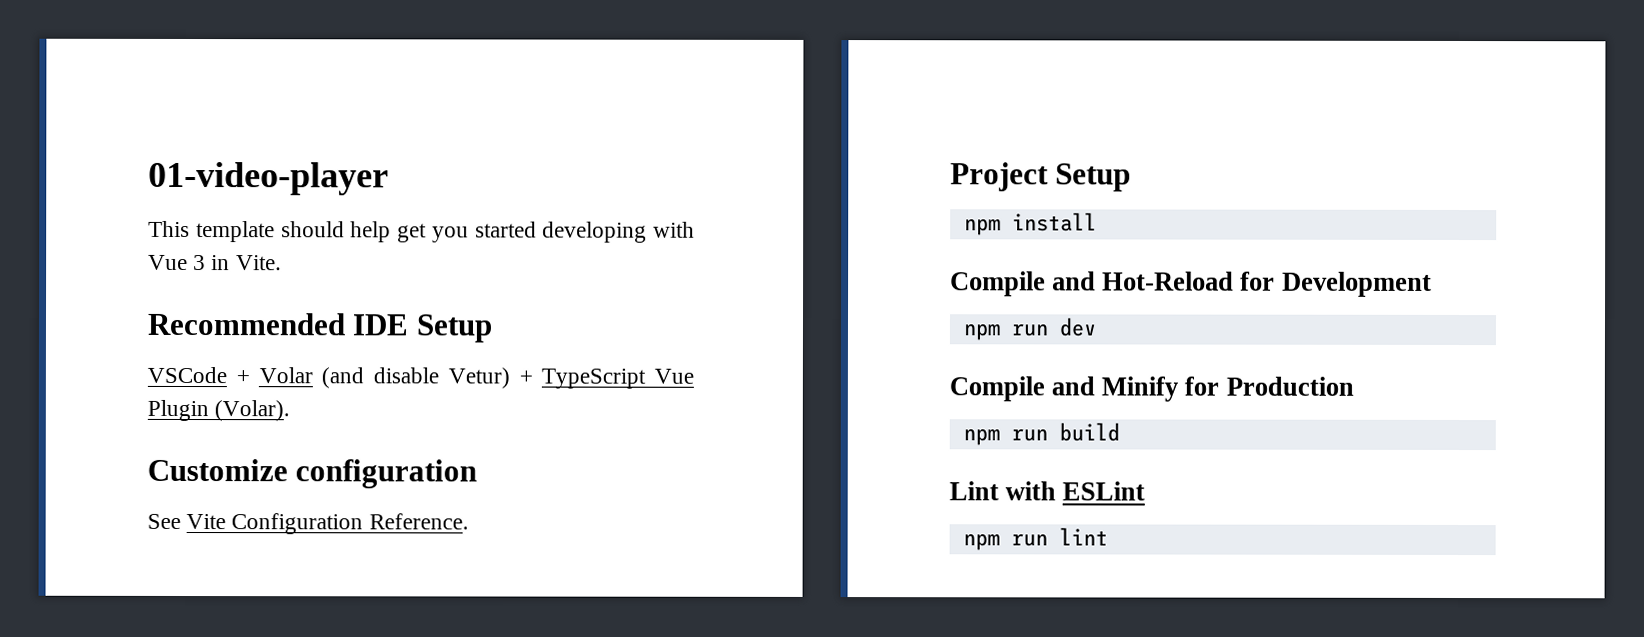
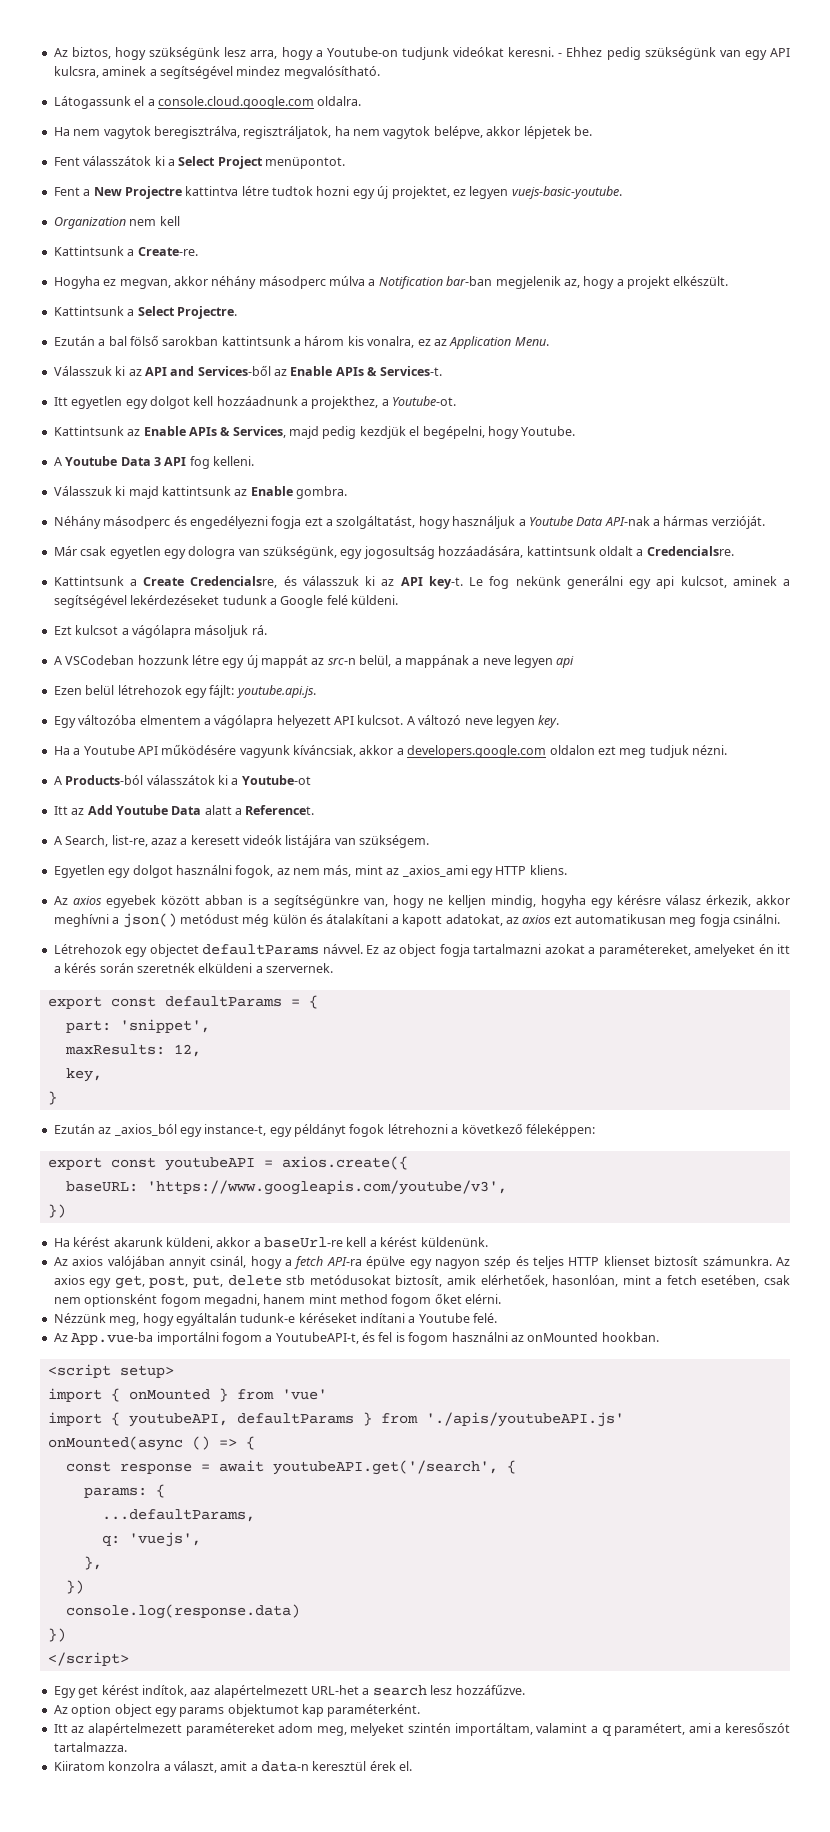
[148,161,389,196] [148,220,695,243] [148,254,282,271] [147,312,493,343] [147,366,694,389] [147,399,291,422] [147,458,478,489] [147,513,469,535] [950,162,1132,192] [963,212,1097,236] [950,271,1432,297] [962,317,1097,341] [949,376,1354,402] [962,422,1120,446] [949,481,1146,501] [962,527,1108,551] 01-video-player // This template should help get you started developing with Vue 3 in Vite. // Recommended IDE Setup // VSCode + Volar (and disable Vetur) + TypeScript Vue Plugin (Volar). // Customize configuration // See Vite Configuration Reference. // Project Setup // npm install // Compile and Hot-Reload for Development // npm run dev // Compile and Minify for Production // npm run build // Lint with ESLint // npm run lint -> [53,47,790,60] [53,66,380,79] [53,96,362,109] [53,126,592,139] [53,156,345,169] [53,186,622,199] [53,216,180,229] [53,246,198,256] [53,276,729,289] [53,306,237,319] [53,335,549,349] [53,365,442,376] [53,396,457,409] [53,426,576,439] [53,456,254,469] [53,486,347,499] [53,516,765,529] [53,546,734,559] [53,576,790,589] [53,595,398,608] [53,625,267,638] [53,655,575,668] [53,685,316,698] [53,715,560,728] [53,744,727,758] [53,775,311,785] [53,805,315,815] [53,835,430,848] [53,865,567,878] [53,895,791,908] [53,913,781,928] [53,944,791,957] [53,963,333,973] [47,995,318,1009] [65,1019,210,1033] [64,1044,201,1057] [65,1068,102,1082] [47,1091,57,1105] [53,1123,595,1137] [47,1156,408,1171] [65,1180,507,1195] [47,1204,66,1218] [53,1237,488,1249] [53,1256,791,1269] [53,1274,790,1289] [53,1293,502,1307] [53,1313,498,1326] [53,1332,659,1345] [47,1364,174,1378] [47,1388,327,1402] [47,1412,624,1427] [47,1436,255,1451] [65,1460,516,1475] [83,1484,165,1498] [101,1509,255,1522] [101,1532,201,1547] [83,1556,102,1570] [65,1580,84,1594] [65,1604,300,1619] [47,1628,66,1642] [47,1652,129,1666] [53,1684,525,1698] [53,1704,421,1717] [53,1722,791,1736] [53,1742,127,1752] [53,1761,413,1773] Az biztos, hogy szükségünk lesz arra, hogy a Youtube-on tudjunk videókat keresni. - Ehhez pedig szükségünk van egy API kulcsra, aminek a segítségével mindez megvalósítható. // Látogassunk el a console.cloud.google.com oldalra. // Ha nem vagytok beregisztrálva, regisztráljatok, ha nem vagytok belépve, akkor lépjetek be. // Fent válasszátok ki a Select Project menüpontot. // Fent a New Projectre kattintva létre tudtok hozni egy új projektet, ez legyen vuejs-basic-youtube. // Organization nem kell // Kattintsunk a Create-re. // Hogyha ez megvan, akkor néhány másodperc múlva a Notification bar-ban megjelenik az, hogy a projekt elkészült. // Kattintsunk a Select Projectre. // Ezután a bal fölső sarokban kattintsunk a három kis vonalra, ez az Application Menu. // Válasszuk ki az API and Services-ből az Enable APIs & Services-t. // Itt egyetlen egy dolgot kell hozzáadnunk a projekthez, a Youtube-ot. // Kattintsunk az Enable APIs & Services, majd pedig kezdjük el begépelni, hogy Youtube. // A Youtube Data 3 API fog kelleni. // Válasszuk ki majd kattintsunk az Enable gombra. // Néhány másodperc és engedélyezni fogja ezt a szolgáltatást, hogy használjuk a Youtube Data API-nak a hármas verzióját. // Már csak egyetlen egy dologra van szükségünk, egy jogosultság hozzáadására, kattintsunk oldalt a Credencialsre. // Kattintsunk a Create Credencialsre, és válasszuk ki az API key-t. Le fog nekünk generálni egy api kulcsot, aminek a segítségével lekérdezéseket tudunk a Google felé küldeni. // Ezt kulcsot a vágólapra másoljuk rá. // A VSCodeban hozzunk létre egy új mappát az src-n belül, a mappának a neve legyen api // Ezen belül létrehozok egy fájlt: youtube.api.js. // Egy változóba elmentem a vágólapra helyezett API kulcsot. A változó neve legyen key. // Ha a Youtube API működésére vagyunk kíváncsiak, akkor a developers.google.com oldalon ezt meg tudjuk nézni. // A Products-ból válasszátok ki a Youtube-ot // Itt az Add Youtube Data alatt a Referencet. // A Search, list-re, azaz a keresett videók listájára van szükségem. // Egyetlen egy dolgot használni fogok, az nem más, mint az _axios_ami egy HTTP kliens. // Az axios egyebek között abban is a segítségünkre van, hogy ne kelljen mindig, hogyha egy kérésre válasz érkezik, akkor meghívni a json() metódust még külön és átalakítani a kapott adatokat, az axios ezt automatikusan meg fogja csinálni. // Létrehozok egy objectet defaultParams návvel. Ez az object fogja tartalmazni azokat a paramétereket, amelyeket én itt a kérés során szeretnék elküldeni a szervernek. // export const defaultParams = { // part: 'snippet', // maxResults: 12, // key, // } // Ezután az _axios_ból egy instance-t, egy példányt fogok létrehozni a következő féleképpen: // export const youtubeAPI = axios.create({ // baseURL: 'https://www.googleapis.com/youtube/v3', // }) // Ha kérést akarunk küldeni, akkor a baseUrl-re kell a kérést küldenünk. // Az axios valójában annyit csinál, hogy a fetch API-ra épülve egy nagyon szép és teljes HTTP klienset biztosít számunkra. Az axios egy get, post, put, delete stb metódusokat biztosít, amik elérhetőek, hasonlóan, mint a fetch esetében, csak nem optionsként fogom megadni, hanem mint method fogom őket elérni. // Nézzünk meg, hogy egyáltalán tudunk-e kéréseket indítani a Youtube felé. // Az App.vue-ba importálni fogom a YoutubeAPI-t, és fel is fogom használni az onMounted hookban. // <script setup> // import { onMounted } from 'vue' // import { youtubeAPI, defaultParams } from './apis/youtubeAPI.js' // onMounted(async () => { // const response = await youtubeAPI.get('/search', { // params: { // ...defaultParams, // q: 'vuejs', // }, // }) // console.log(response.data) // }) // </script> // Egy get kérést indítok, aaz alapértelmezett URL-het a search lesz hozzáfűzve. // Az option object egy params objektumot kap paraméterként. // Itt az alapértelmezett paramétereket adom meg, melyeket szintén importáltam, valamint a q paramétert, ami a keresőszót tartalmazza. // Kiiratom konzolra a választ, amit a data-n keresztül érek el.

